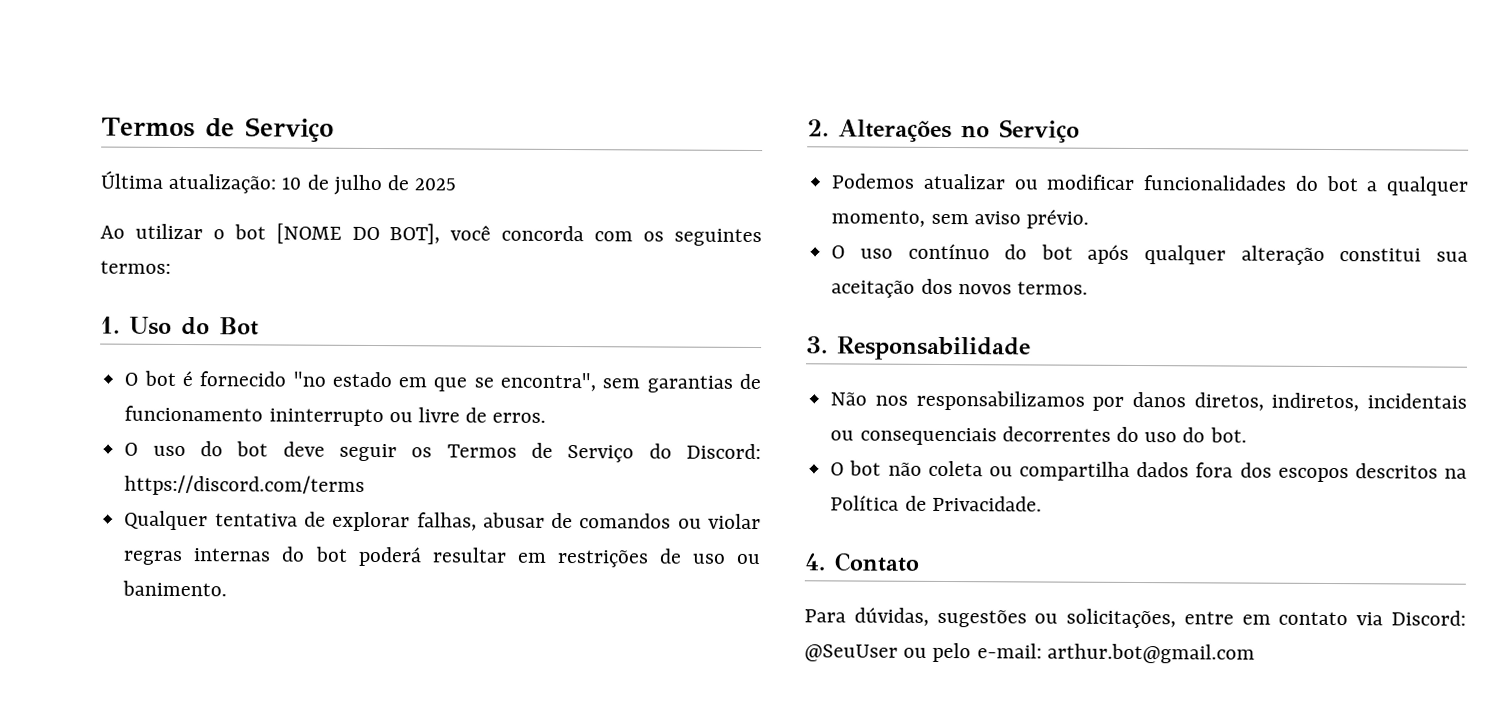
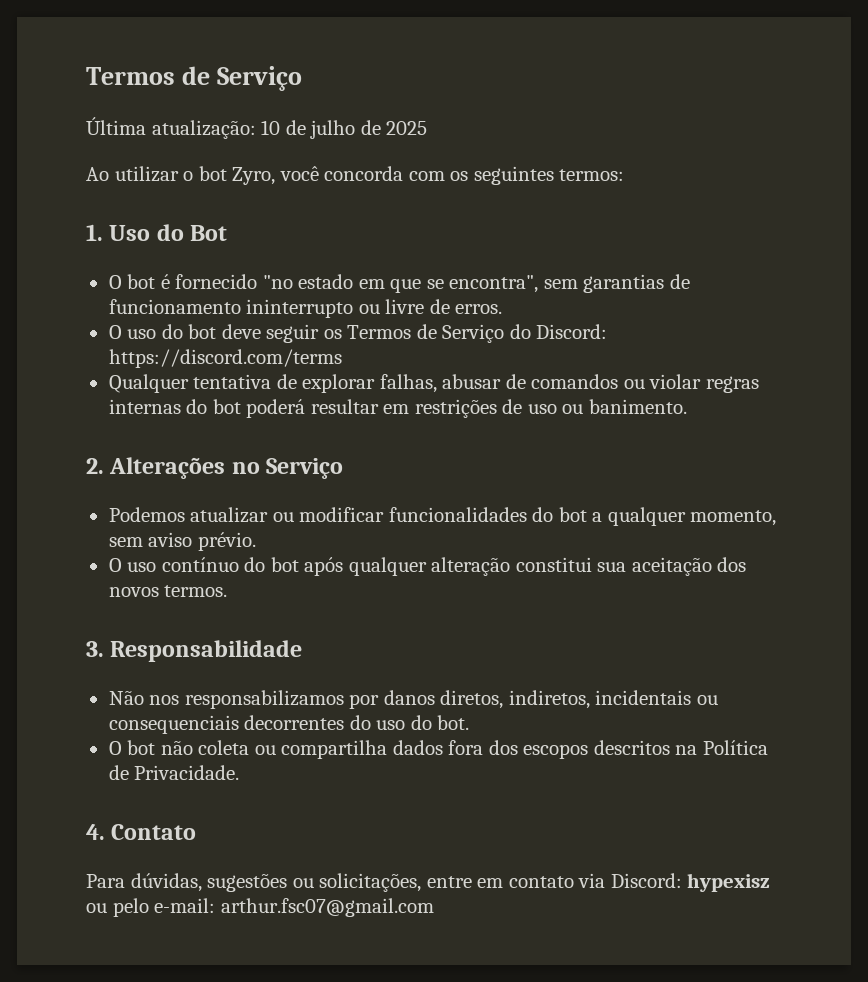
[275,223,441,245] [NOME DO BOT], -> [232,167,276,185] Zyro,
[804,644,898,662] @SeuUser -> [687,873,771,892] hypexisz
[1046,643,1255,664] arthur.bot@gmail.com -> [220,898,434,917] arthur.fsc07@gmail.com

